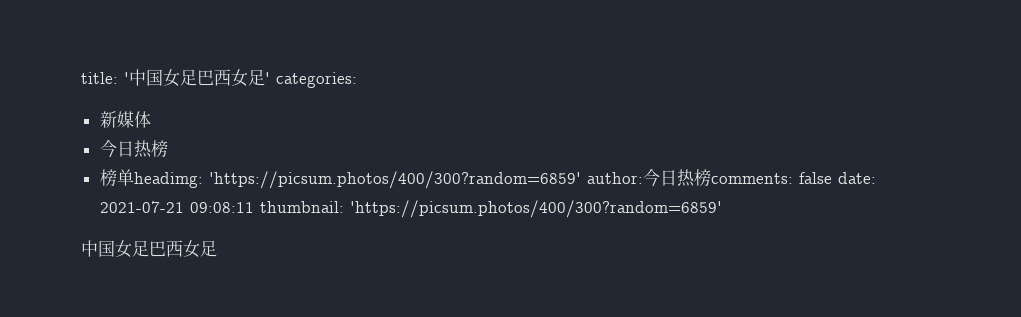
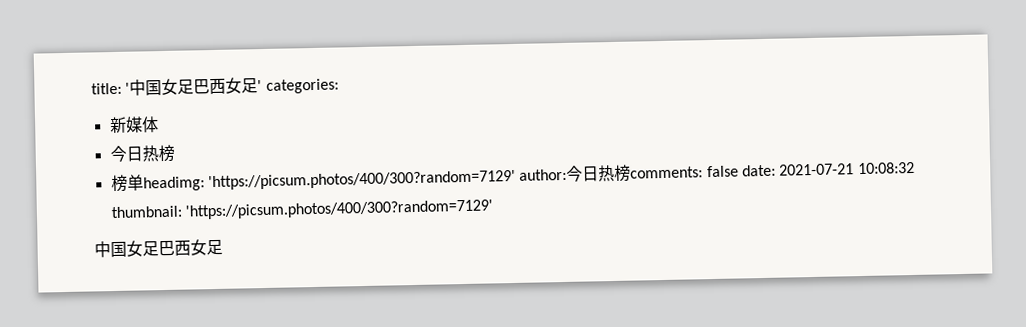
[208,171,581,189] 'https://picsum.photos/400/300?random=6859' -> [207,169,516,191] 'https://picsum.photos/400/300?random=7129'
[189,200,722,218] 09:08:11 thumbnail: 'https://picsum.photos/400/300?random=6859' -> [857,161,915,175] [110,199,493,220] 10:08:32 thumbnail: 'https://picsum.photos/400/300?random=7129'

